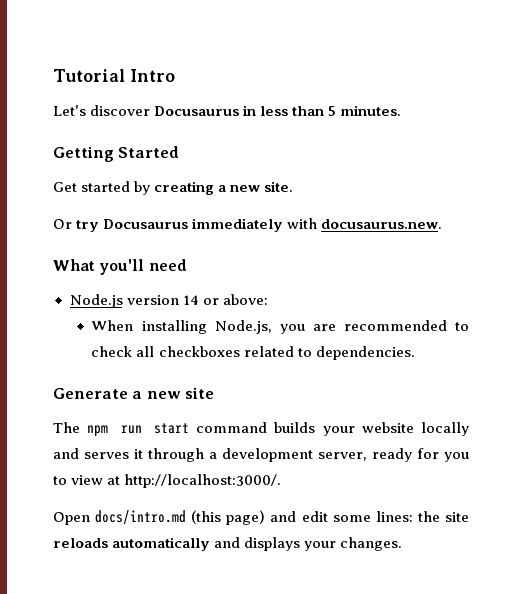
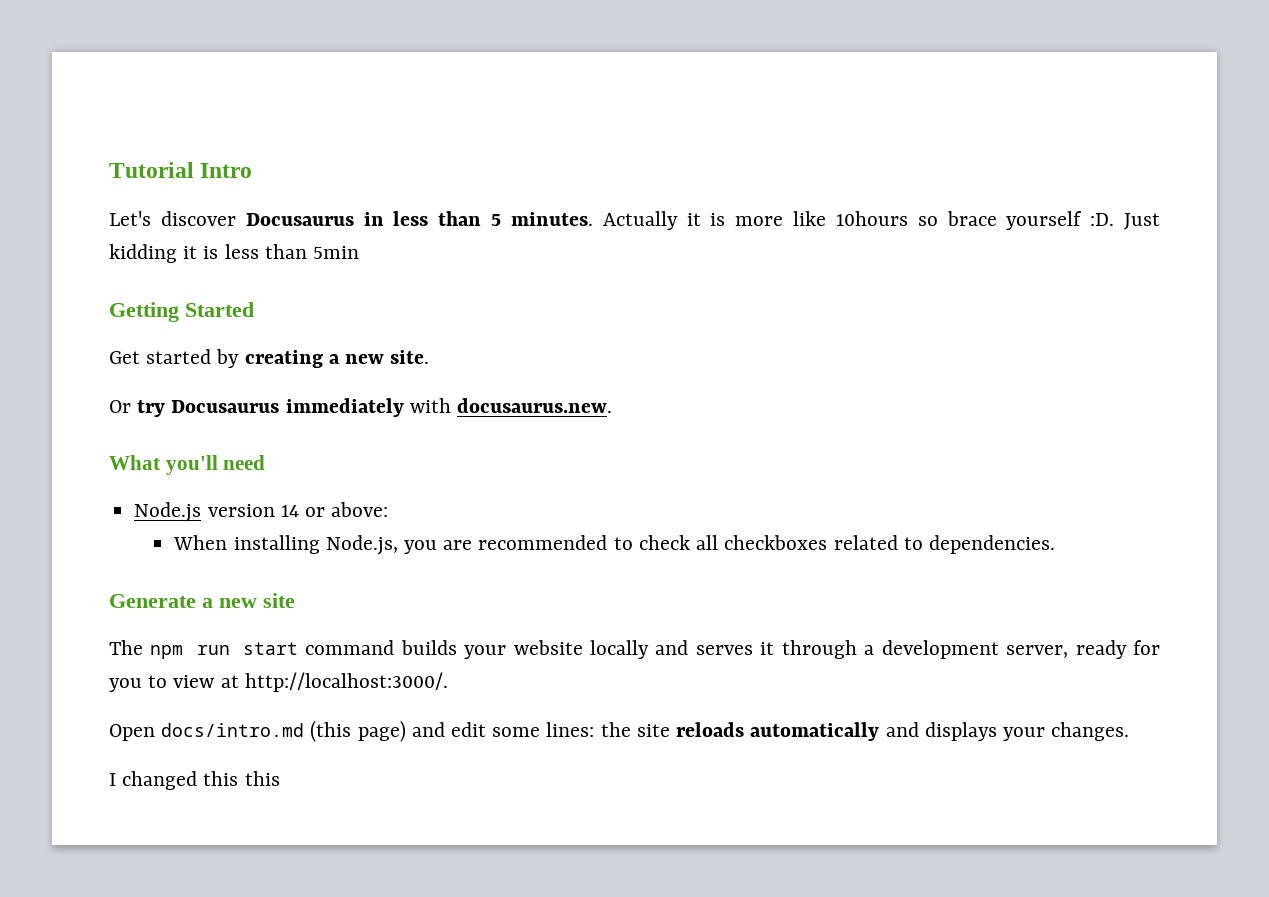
(402, 110) none -> [602,211,1161,230] [109,244,360,263] Actually it is more like 10hours so brace yourself :D. Just kidding it is less than 5min
(403, 544) none -> [109,771,280,790] // I changed this this

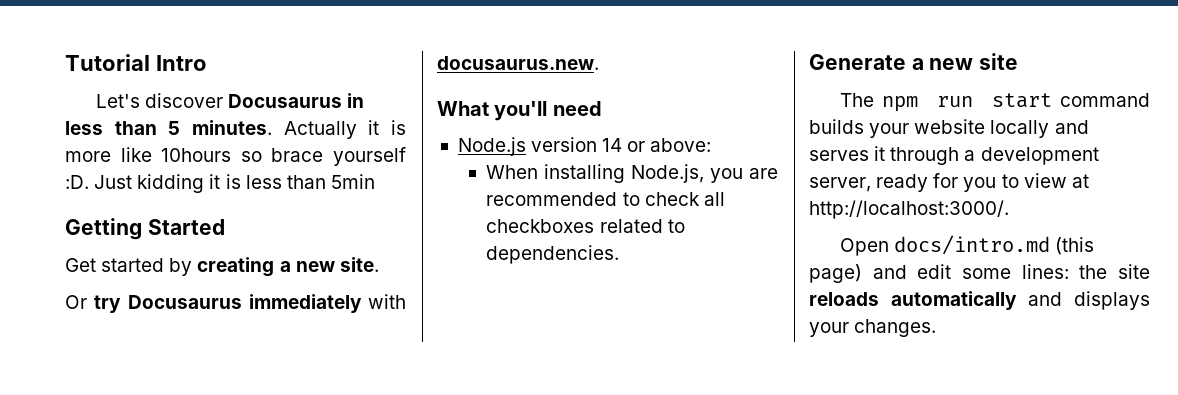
[109,771,280,790] // I changed this this -> (937, 328) none

